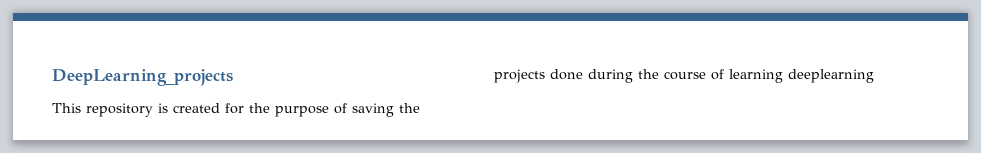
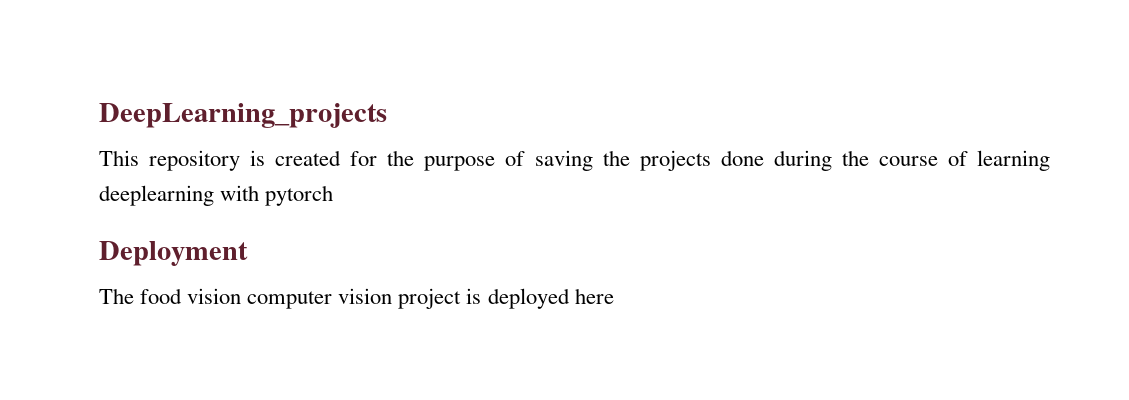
(874, 76) none -> [220,185,334,206] [99,241,248,266] [99,288,614,309] with pytorch // Deployment // The food vision computer vision project is deployed here

